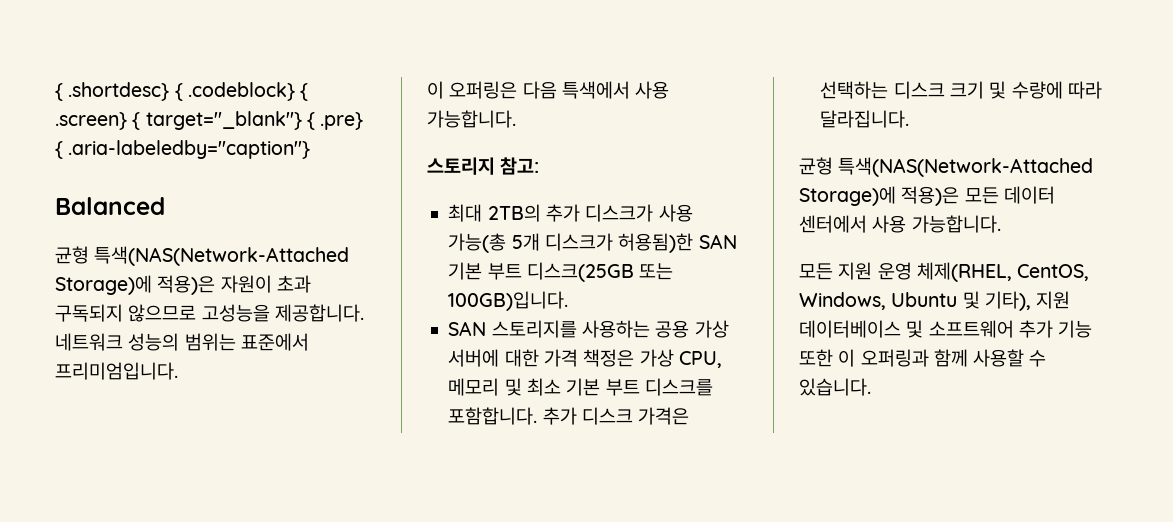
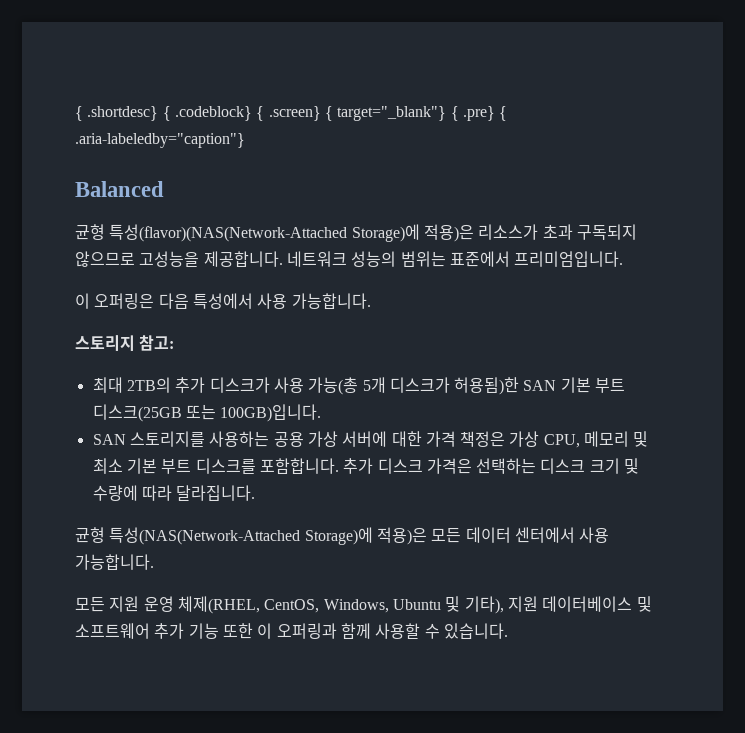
[94,246,350,266] [55,275,272,295] 특색(NAS(Network-Attached Storage)에 적용)은 자원이 -> [109,224,539,242] 특성(flavor)(NAS(Network-Attached Storage)에 적용)은 리소스가
[561,81,630,99] 특색에서 -> [192,293,253,309] 특성에서
[838,157,1094,177] 특색(NAS(Network-Attached -> [109,527,301,545] 특성(NAS(Network-Attached

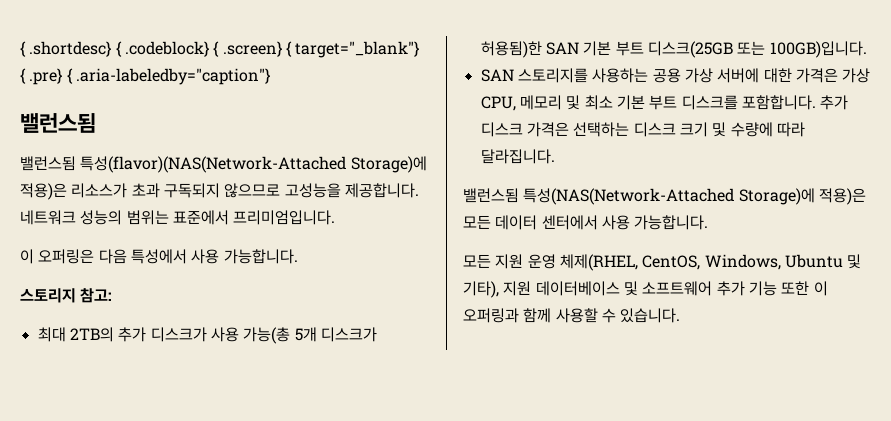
[75,181,164,197] [75,224,105,240] Balanced // 균형 -> [20,113,96,133] [20,156,76,171] 밸런스됨 // 밸런스됨
[425,431,506,447] 가격 책정은 -> [795,68,838,83] 가격은
[75,527,105,543] 균형 -> [463,188,519,203] 밸런스됨

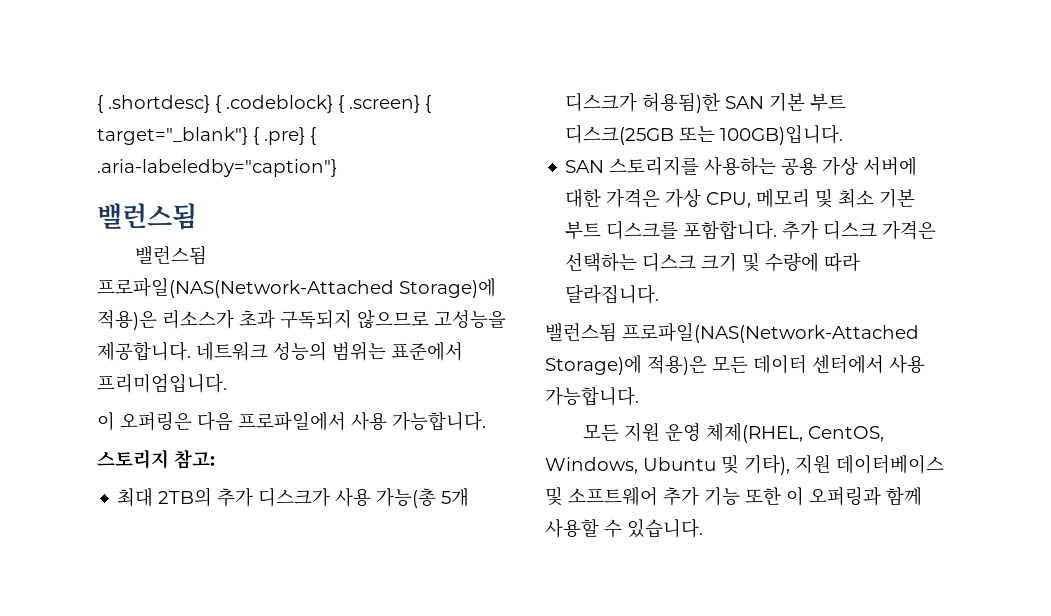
[80,156,347,173] 특성(flavor)(NAS(Network-Attached -> [97,277,394,298] 프로파일(NAS(Network-Attached
[130,249,187,264] 특성에서 -> [238,411,346,431] 프로파일에서
[523,188,735,205] 특성(NAS(Network-Attached -> [622,322,919,343] 프로파일(NAS(Network-Attached

